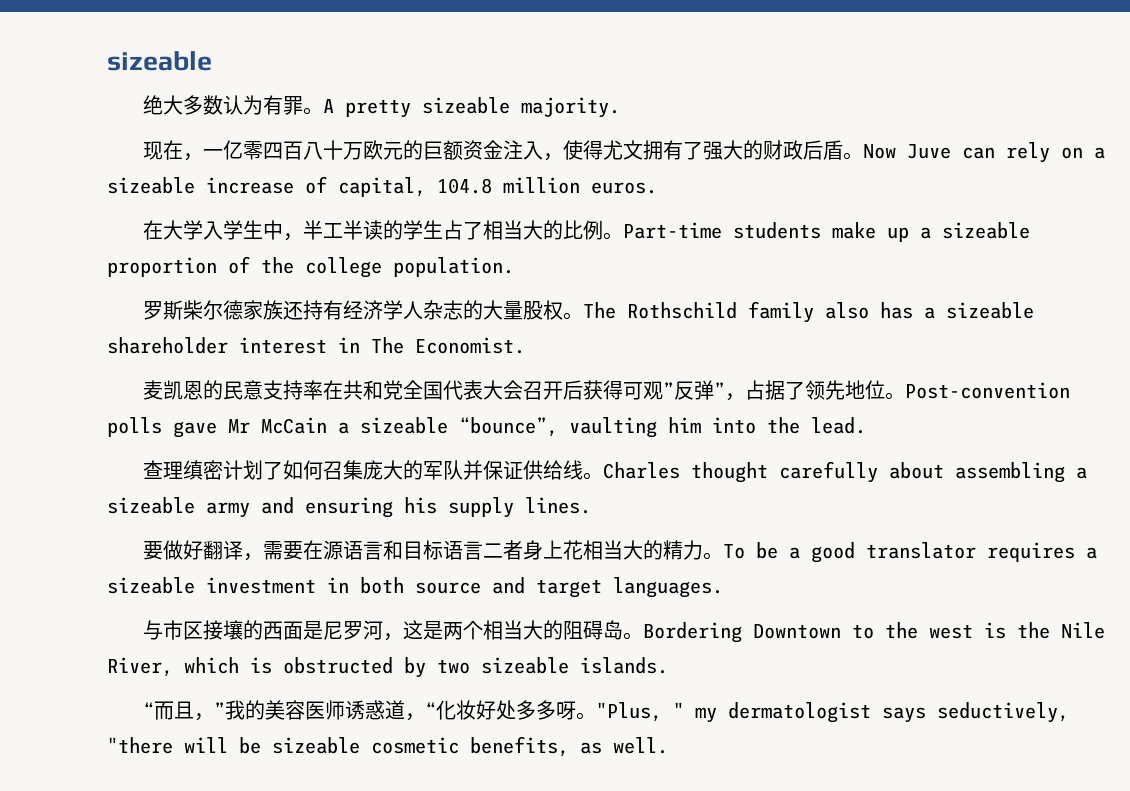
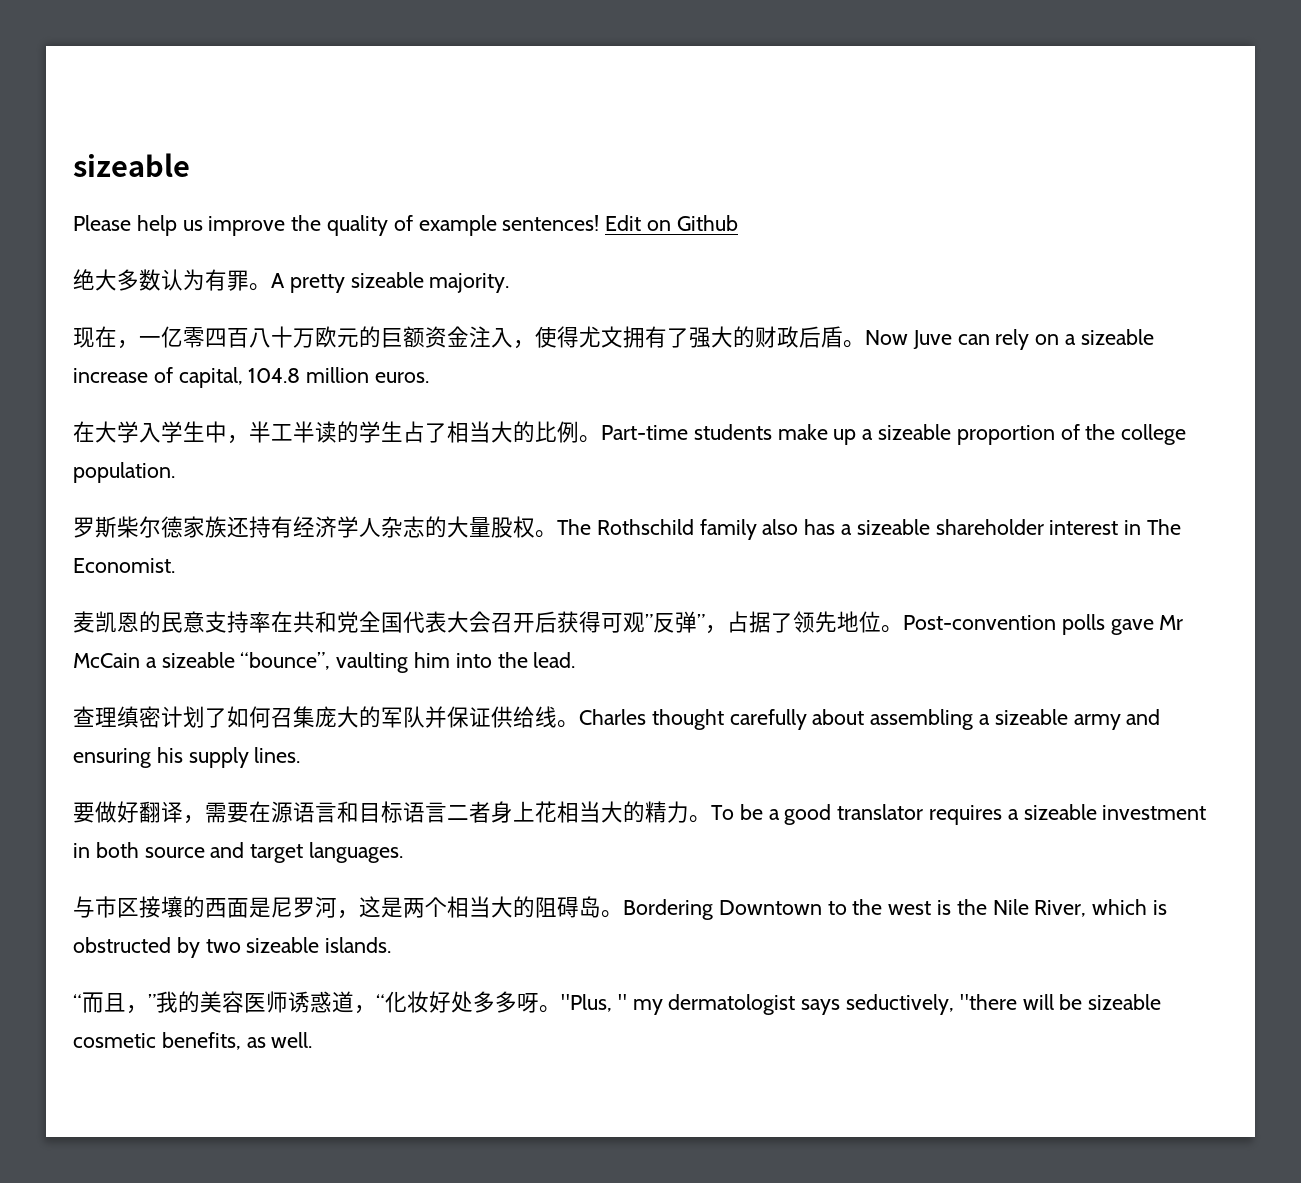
[107,51,212,71] sizeable -> [73,153,190,177] [73,215,738,236] sizeable // Please help us improve the quality of example sentences! Edit on Github

